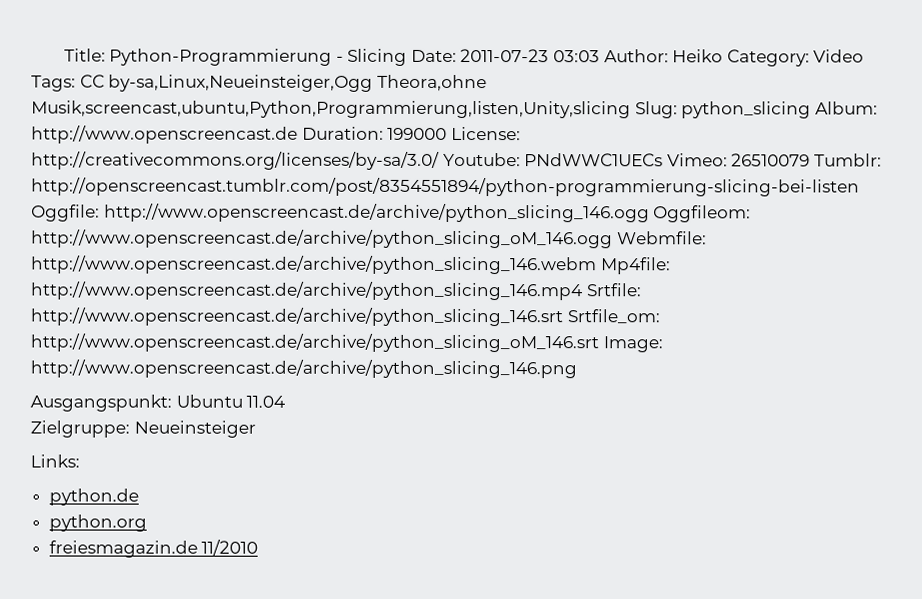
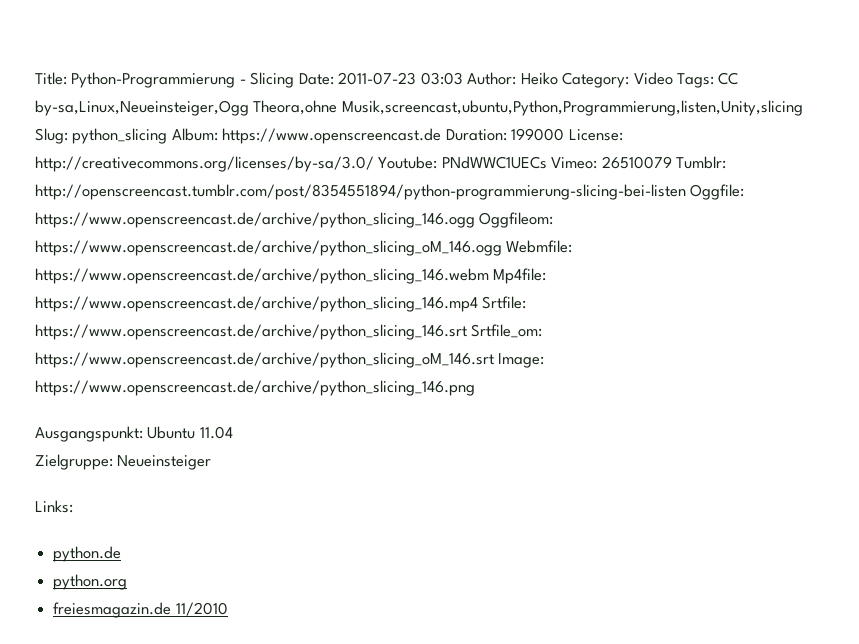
[31,125,298,144] http://www.openscreencast.de -> [222,128,442,144] https://www.openscreencast.de
[103,203,752,223] [31,229,707,249] [31,255,671,275] [30,281,642,301] [30,307,660,327] [30,333,663,353] [30,359,577,379] http://www.openscreencast.de/archive/python_slicing_146.ogg Oggfileom: http://www.openscreencast.de/archive/python_slicing_oM_146.ogg Webmfile: http://www.openscreencast.de/archive/python_slicing_146.webm Mp4file: http://www.openscreencast.de/archive/python_slicing_146.mp4 Srtfile: http://www.openscreencast.de/archive/python_slicing_146.srt Srtfile_om: http://www.openscreencast.de/archive/python_slicing_oM_146.srt Image: http://www.openscreencast.de/archive/python_slicing_146.png -> [35,212,554,228] [35,240,573,256] [35,268,547,284] [35,296,527,312] [35,324,543,340] [35,352,545,368] [35,380,475,396] https://www.openscreencast.de/archive/python_slicing_146.ogg Oggfileom: https://www.openscreencast.de/archive/python_slicing_oM_146.ogg Webmfile: https://www.openscreencast.de/archive/python_slicing_146.webm Mp4file: https://www.openscreencast.de/archive/python_slicing_146.mp4 Srtfile: https://www.openscreencast.de/archive/python_slicing_146.srt Srtfile_om: https://www.openscreencast.de/archive/python_slicing_oM_146.srt Image: https://www.openscreencast.de/archive/python_slicing_146.png

